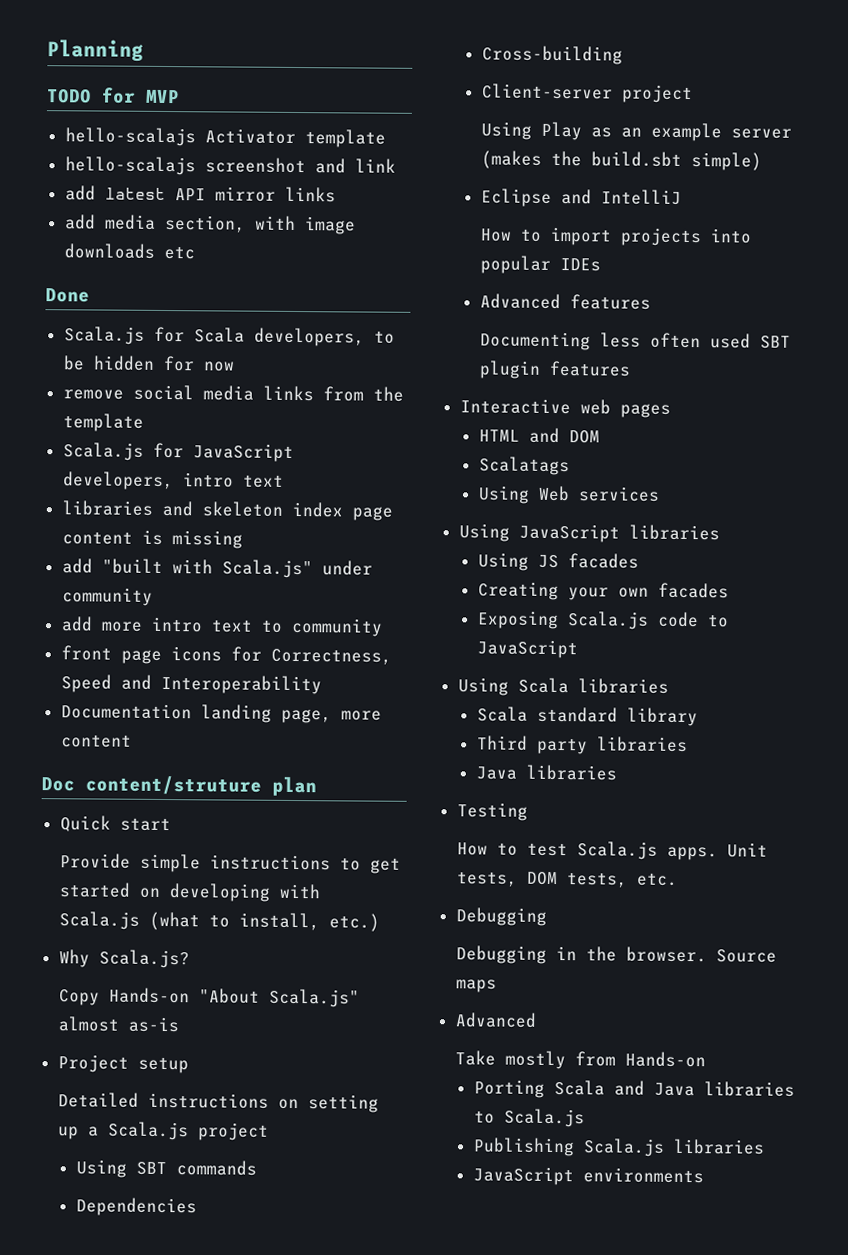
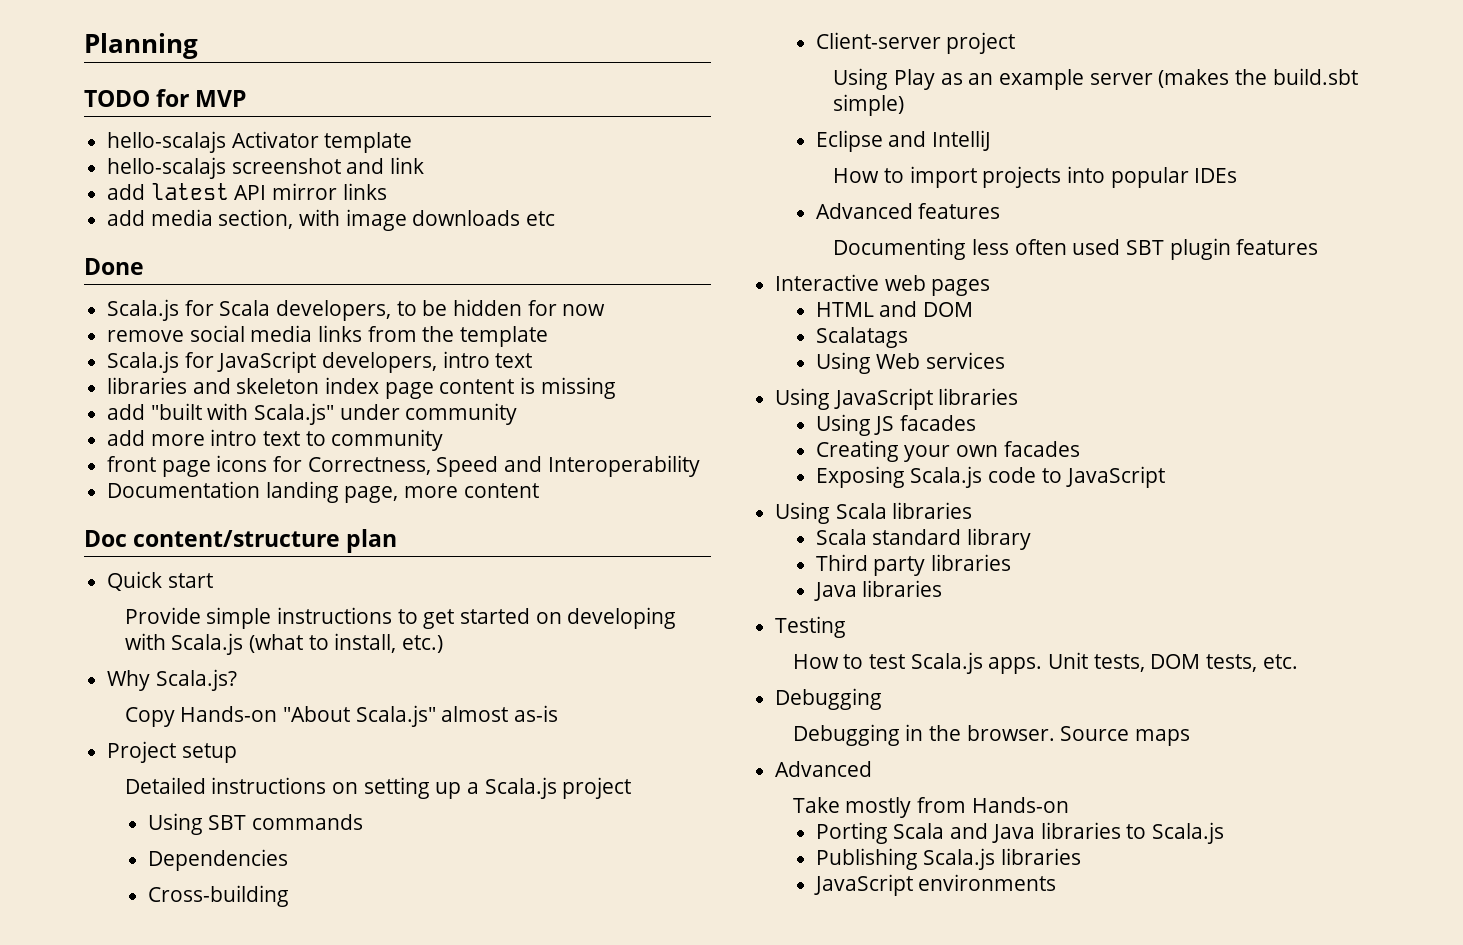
[85,775,262,795] content/struture -> [133,530,341,547] content/structure

